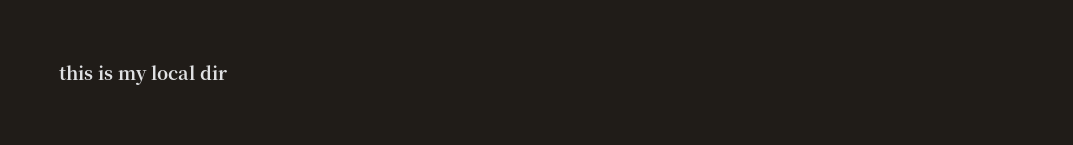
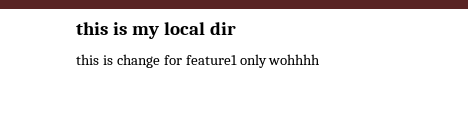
(227, 72) none -> [76,54,321,68] // this is change for feature1 only wohhhh

